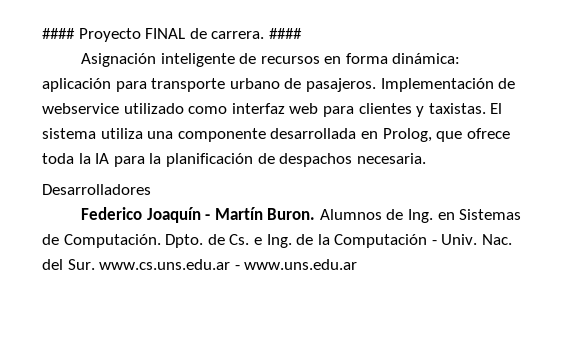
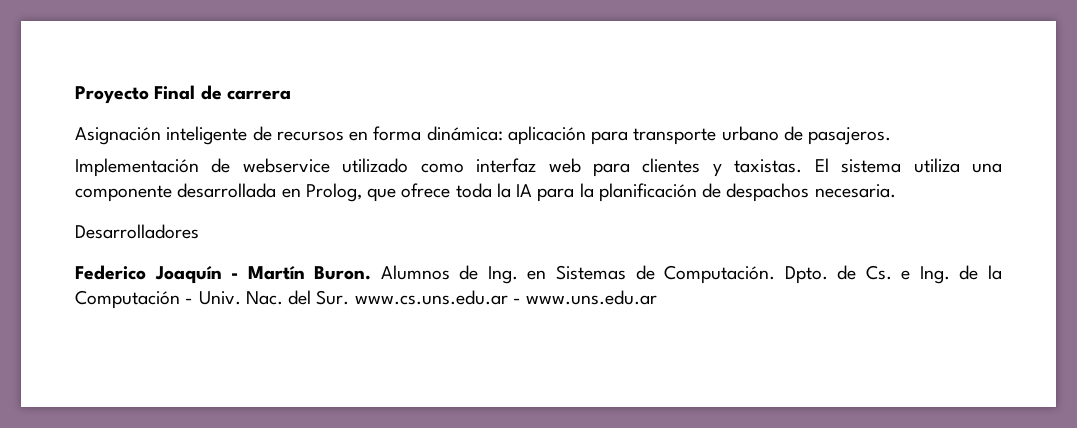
[42,28,302,42] #### Proyecto FINAL de carrera. #### -> [75,85,291,104] Proyecto Final de carrera
(376, 85) none -> (892, 136) //

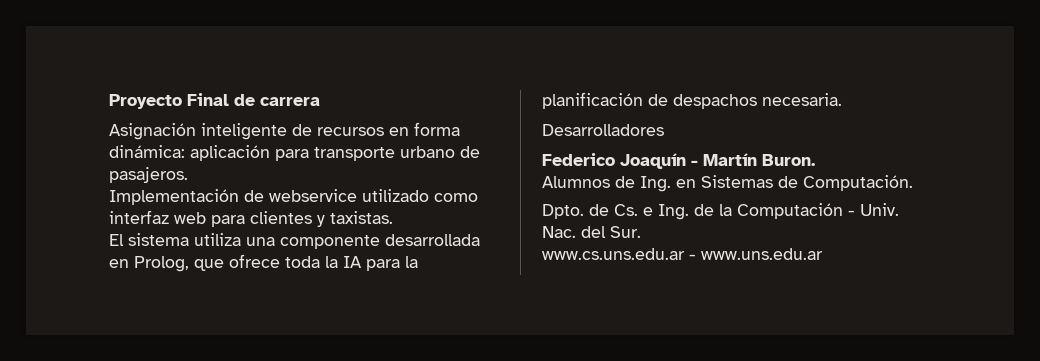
(803, 166) none -> (393, 217) //
(372, 273) none -> (815, 160) //
(776, 274) none -> (913, 183) //
(350, 297) none -> (641, 232) //

